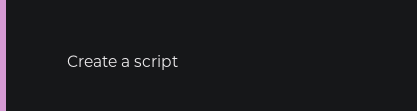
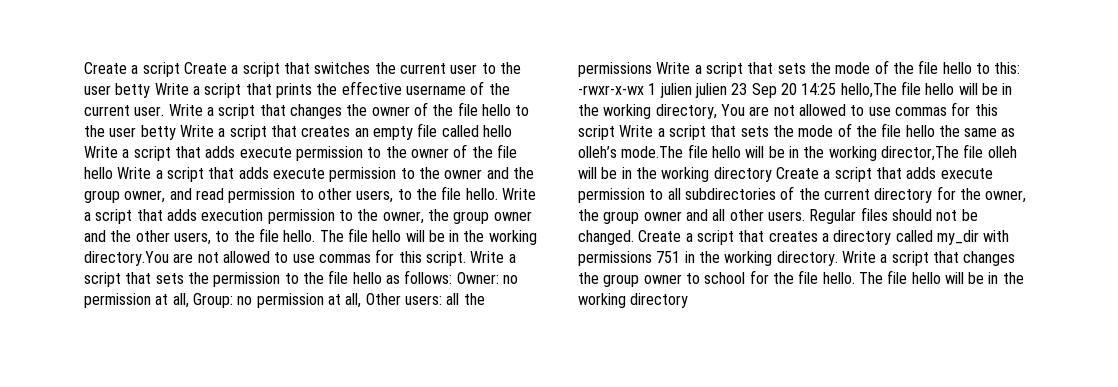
[67,55,179,70] Create a script -> [84,62,521,77] [84,81,510,98] [84,102,530,119] [84,123,512,140] [84,144,517,161] [84,167,534,182] [84,186,536,203] [84,209,532,224] [84,228,537,245] [84,249,516,266] [84,270,518,287] [84,293,485,308] [578,60,1021,77] [578,81,1013,98] [578,102,998,119] [578,123,1016,140] [578,144,1017,161] [578,167,993,182] [578,186,1027,203] [578,207,978,224] [578,230,1010,245] [578,251,1016,266] [578,270,1024,287] [578,293,689,308] Create a script Create a script that switches the current user to the user betty Write a script that prints the effective username of the current user. Write a script that changes the owner of the file hello to the user betty Write a script that creates an empty file called hello Write a script that adds execute permission to the owner of the file hello Write a script that adds execute permission to the owner and the group owner, and read permission to other users, to the file hello. Write a script that adds execution permission to the owner, the group owner and the other users, to the file hello. The file hello will be in the working directory.You are not allowed to use commas for this script. Write a script that sets the permission to the file hello as follows: Owner: no permission at all, Group: no permission at all, Other users: all the permissions Write a script that sets the mode of the file hello to this: -rwxr-x-wx 1 julien julien 23 Sep 20 14:25 hello,The file hello will be in the working directory, You are not allowed to use commas for this script Write a script that sets the mode of the file hello the same as olleh’s mode.The file hello will be in the working director,The file olleh will be in the working directory Create a script that adds execute permission to all subdirectories of the current directory for the owner, the group owner and all other users. Regular files should not be changed. Create a script that creates a directory called my_dir with permissions 751 in the working directory. Write a script that changes the group owner to school for the file hello. The file hello will be in the working directory

